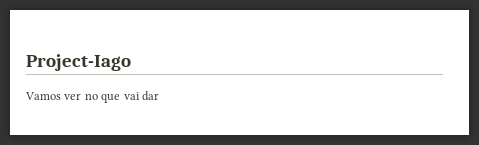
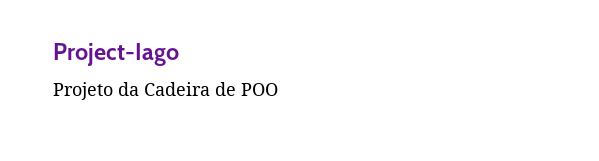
[25,91,159,103] Vamos ver no que vai dar -> [53,82,278,100] Projeto da Cadeira de POO

